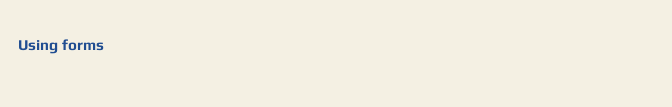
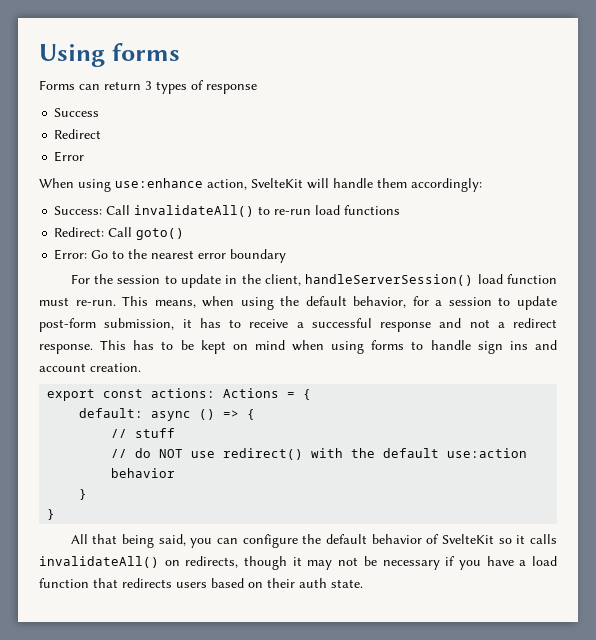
(105, 45) none -> [39,80,257,94] [54,108,100,117] [54,129,102,139] [54,151,85,162] [39,178,482,192] [54,205,401,217] [54,227,185,240] [54,249,287,263] [70,274,557,288] [39,296,558,310] [39,318,557,332] [39,340,557,354] [39,363,141,372] [47,388,312,401] [79,408,256,421] [111,428,176,438] [111,448,528,460] [111,468,176,478] [79,489,88,500] [47,509,56,520] [70,534,558,548] [39,556,557,570] [39,578,363,588] // Forms can return 3 types of response // Success // Redirect // Error // When using use:enhance action, SvelteKit will handle them accordingly: // Success: Call invalidateAll() to re-run load functions // Redirect: Call goto() // Error: Go to the nearest error boundary // For the session to update in the client, handleServerSession() load function must re-run. This means, when using the default behavior, for a session to update post-form submission, it has to receive a successful response and not a redirect response. This has to be kept on mind when using forms to handle sign ins and account creation. // export const actions: Actions = { // default: async () => { // // stuff // // do NOT use redirect() with the default use:action behavior // } // } // All that being said, you can configure the default behavior of SvelteKit so it calls invalidateAll() on redirects, though it may not be necessary if you have a load function that redirects users based on their auth state.

